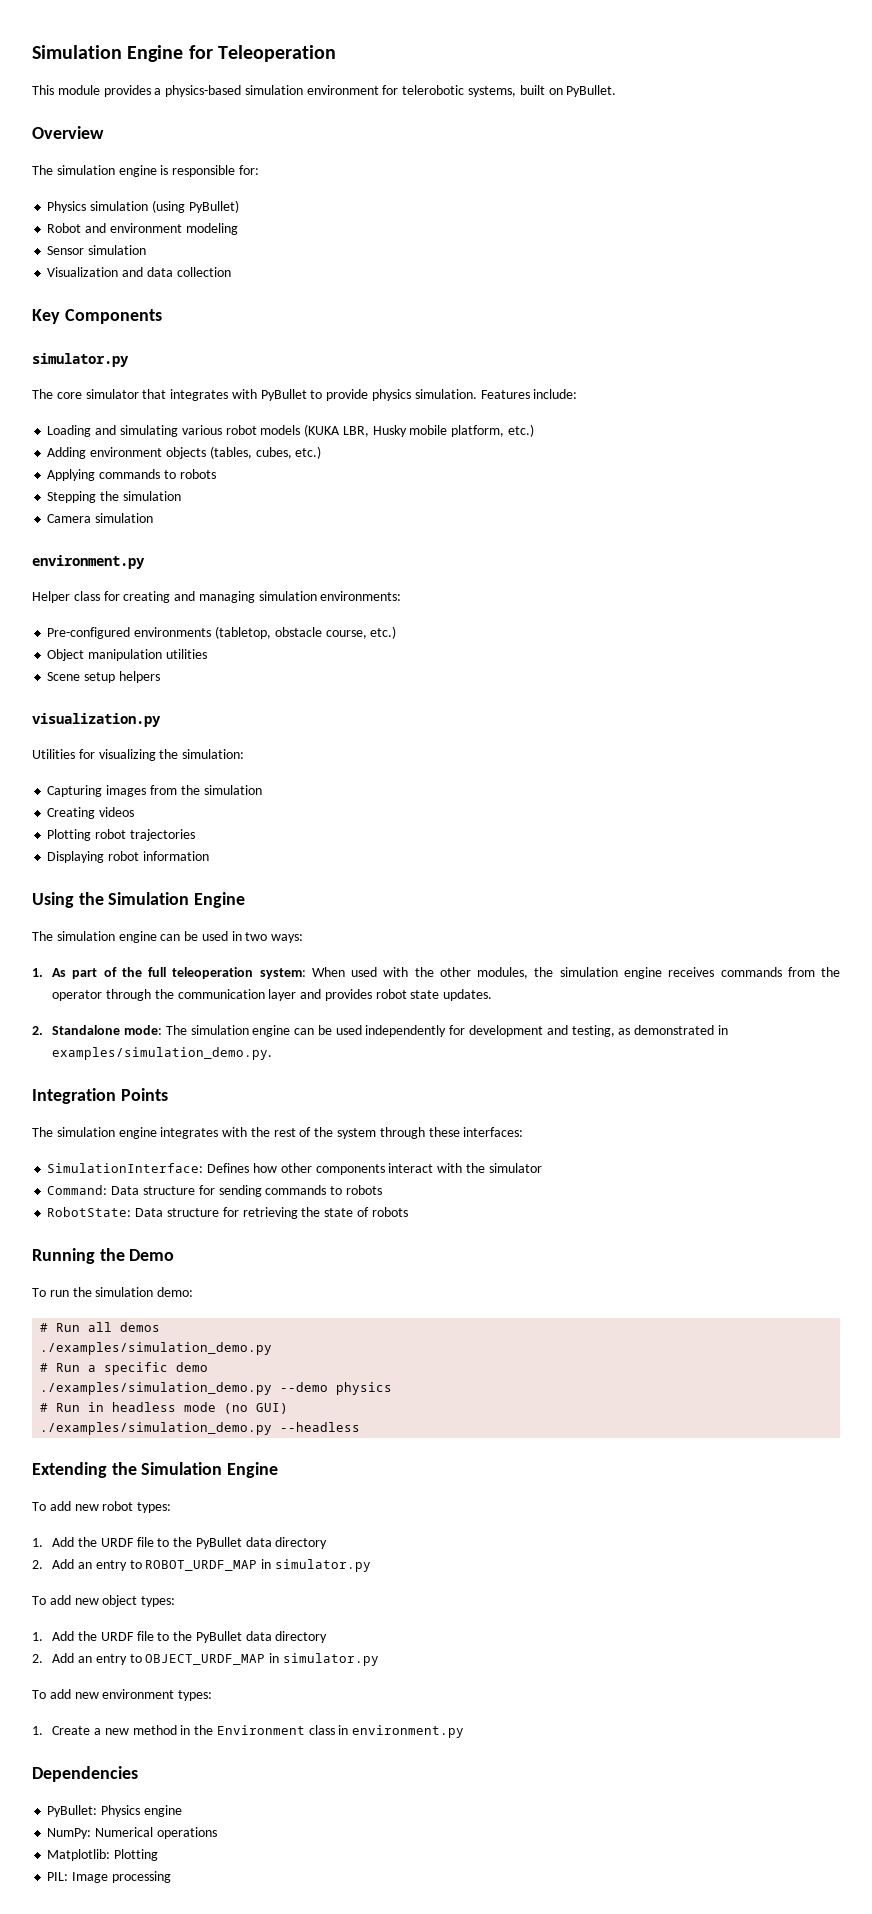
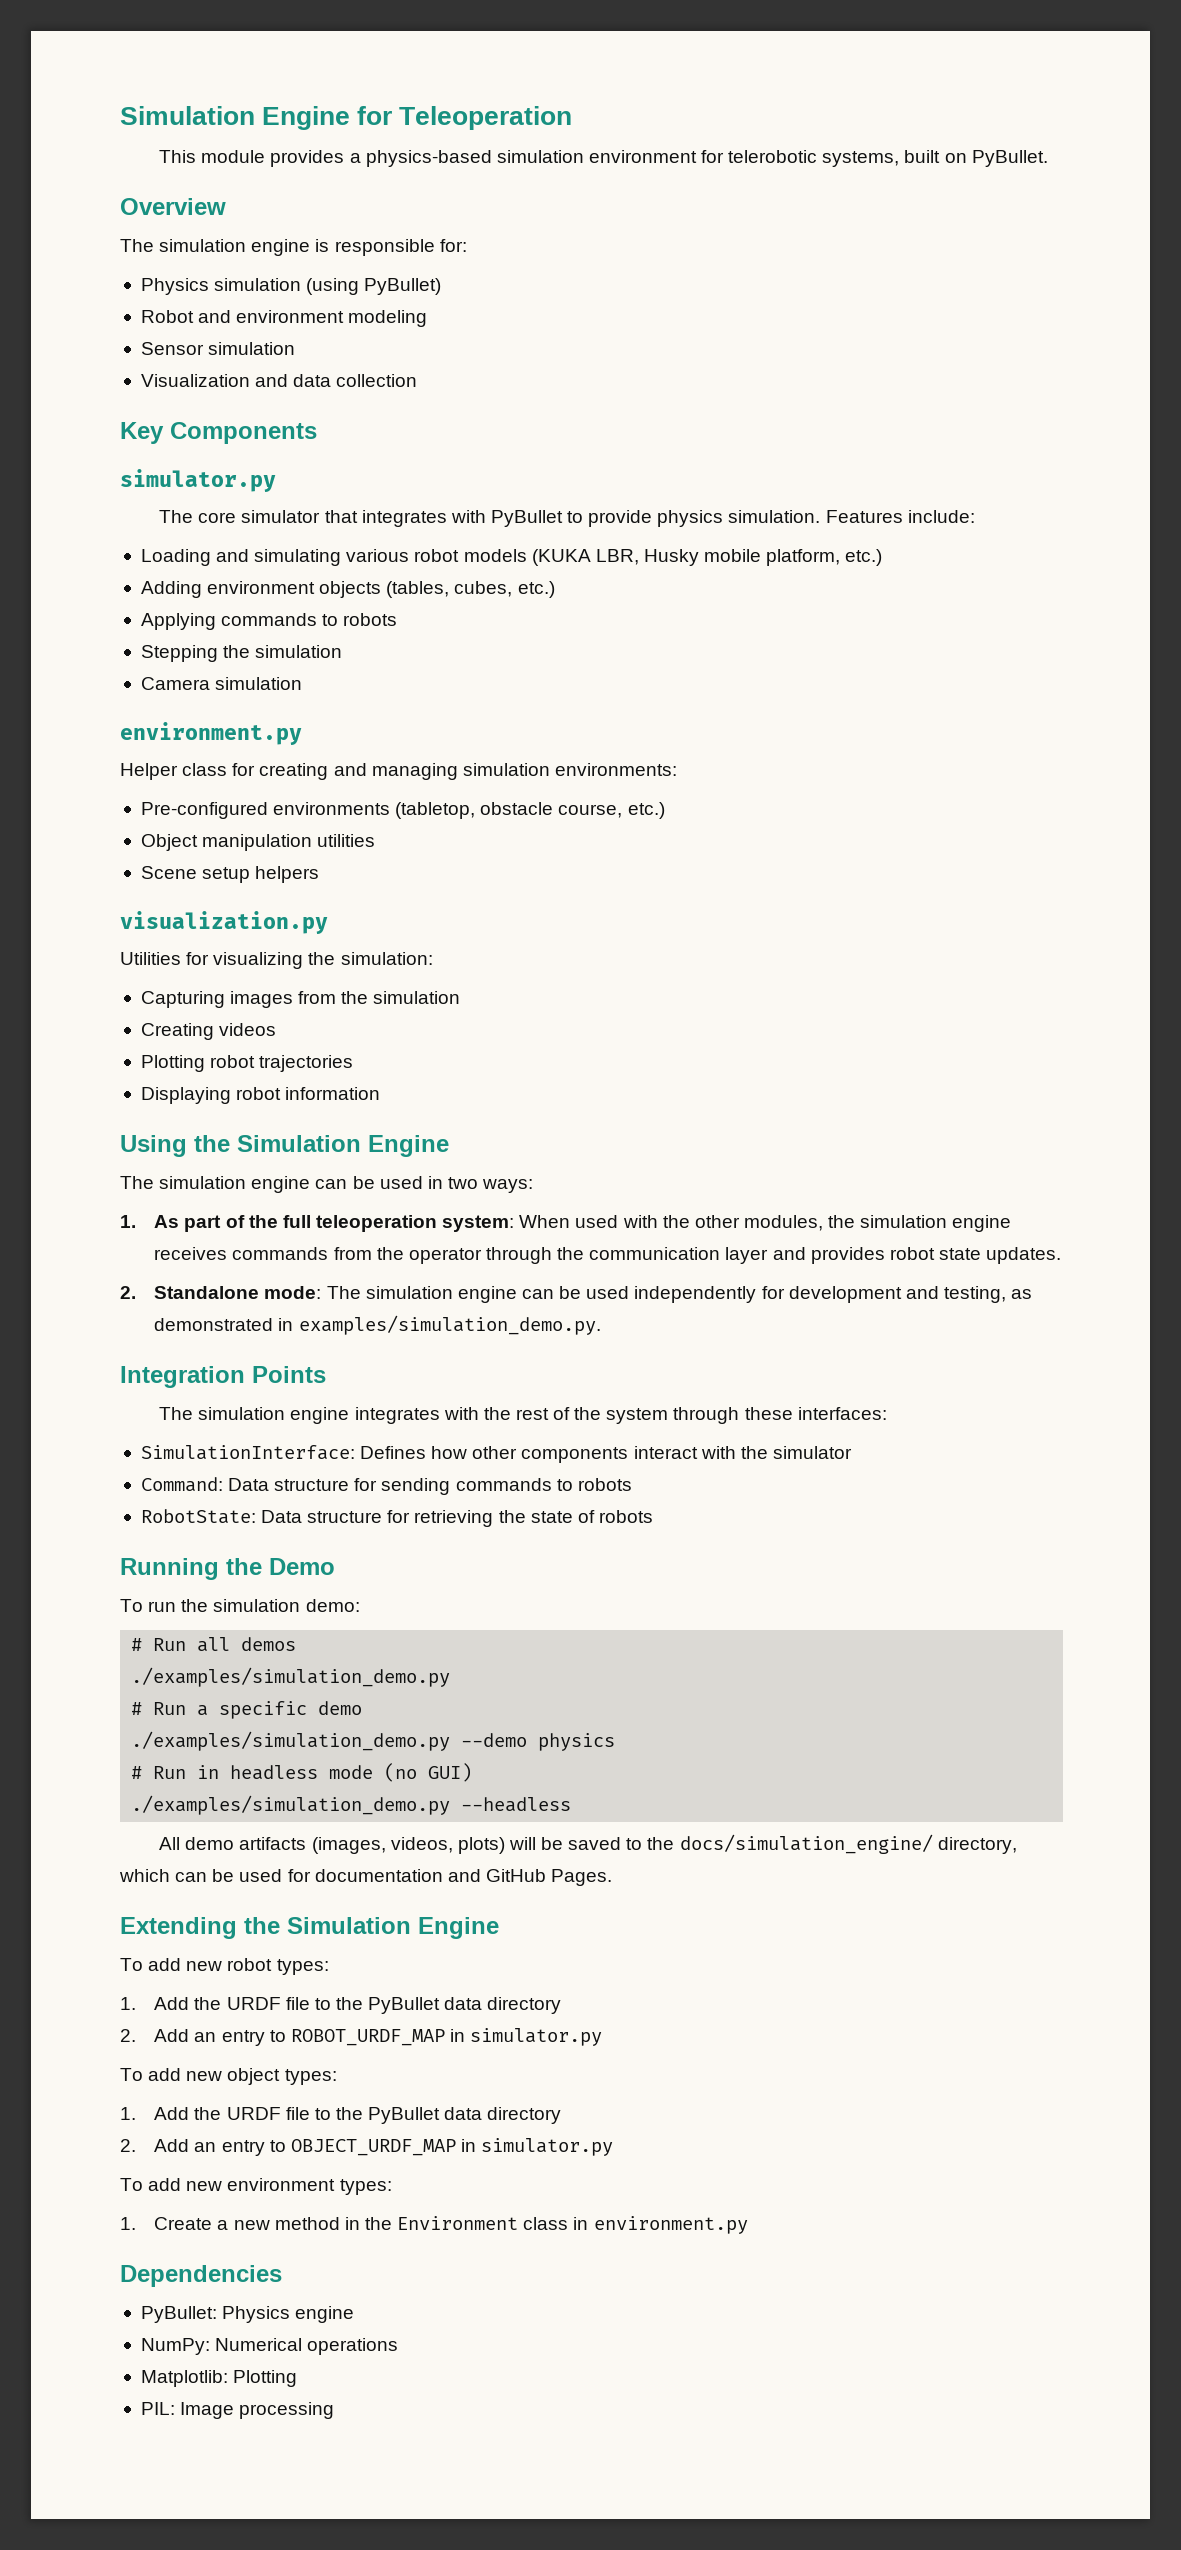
(361, 1427) none -> [159,1834,1017,1854] [119,1869,613,1886] // All demo artifacts (images, videos, plots) will be saved to the docs/simulation_engine/ directory, which can be used for documentation and GitHub Pages.

